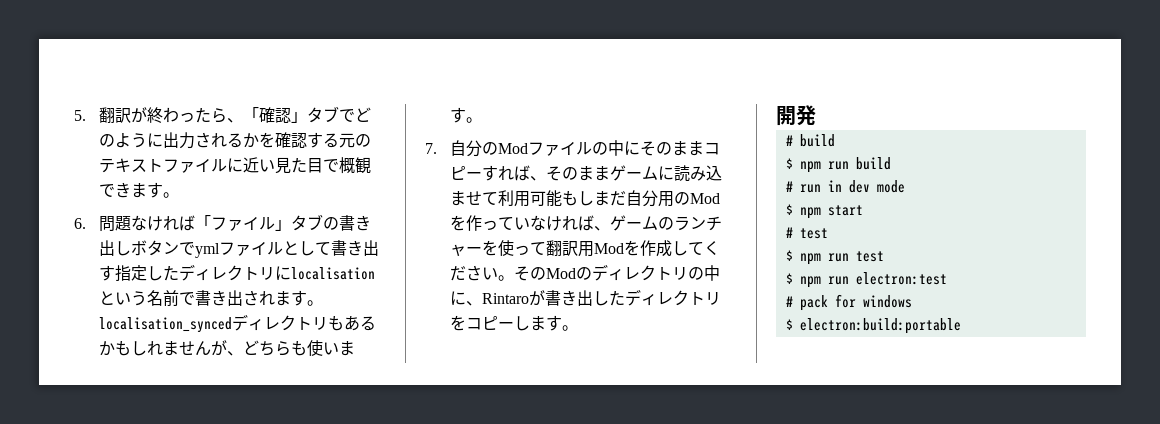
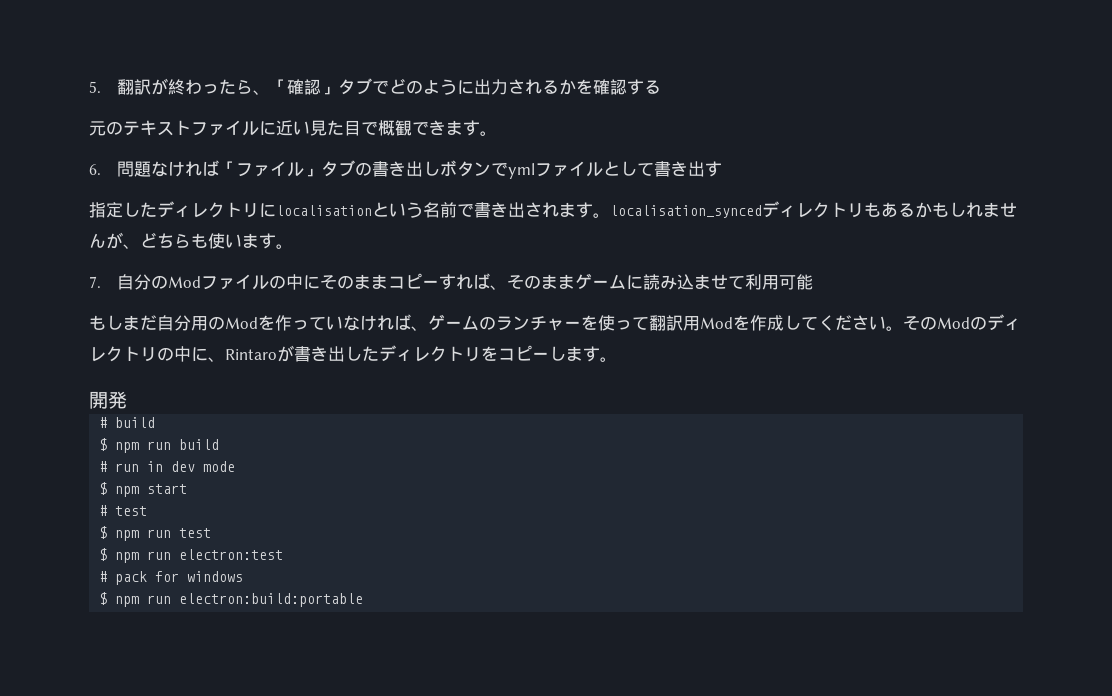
(340, 140) none -> (661, 87) //
(116, 273) none -> (722, 169) //
(563, 198) none -> (813, 282) //
(793, 324) none -> [115,595,172,607] npm run

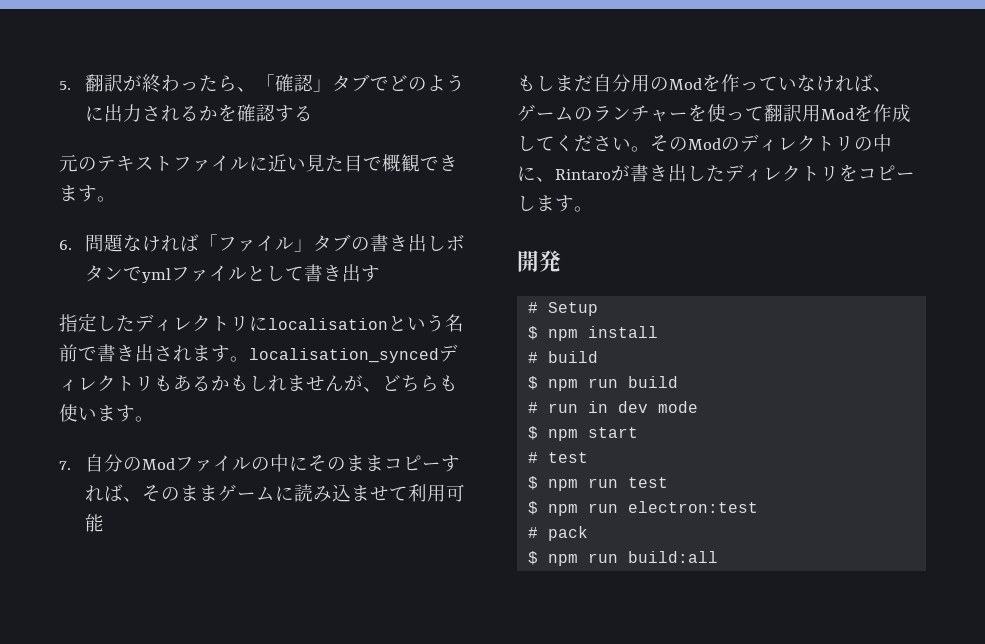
(127, 400) none -> [528,302,599,316] [528,326,659,341] // # Setup // $ npm install
[155,571,244,582] [99,592,364,607] for windows // $ npm run electron:build:portable -> [528,551,719,566] // $ npm run build:all

